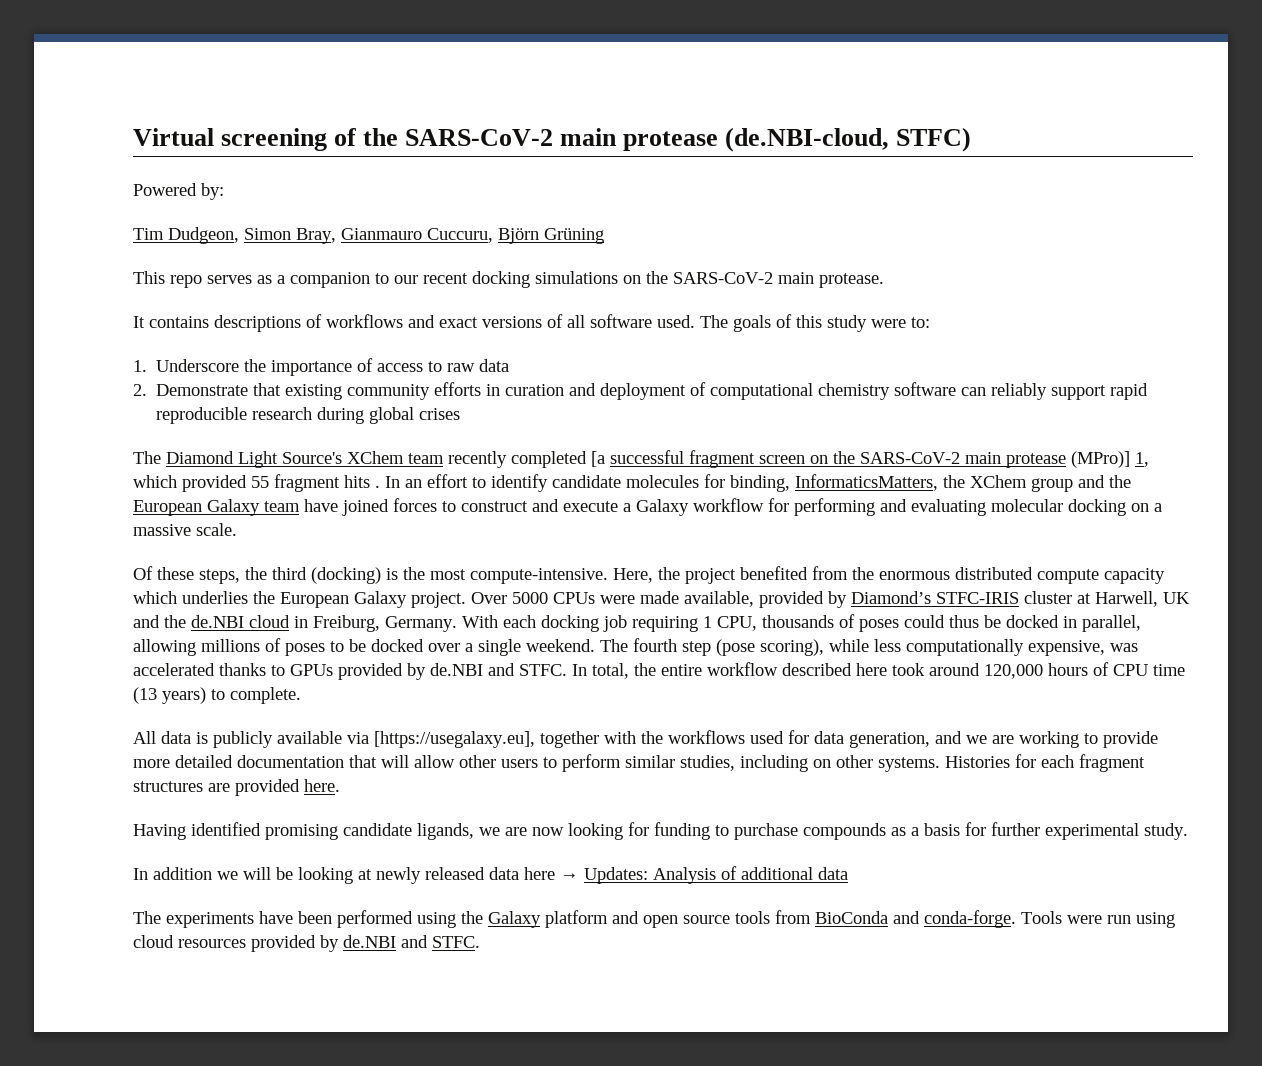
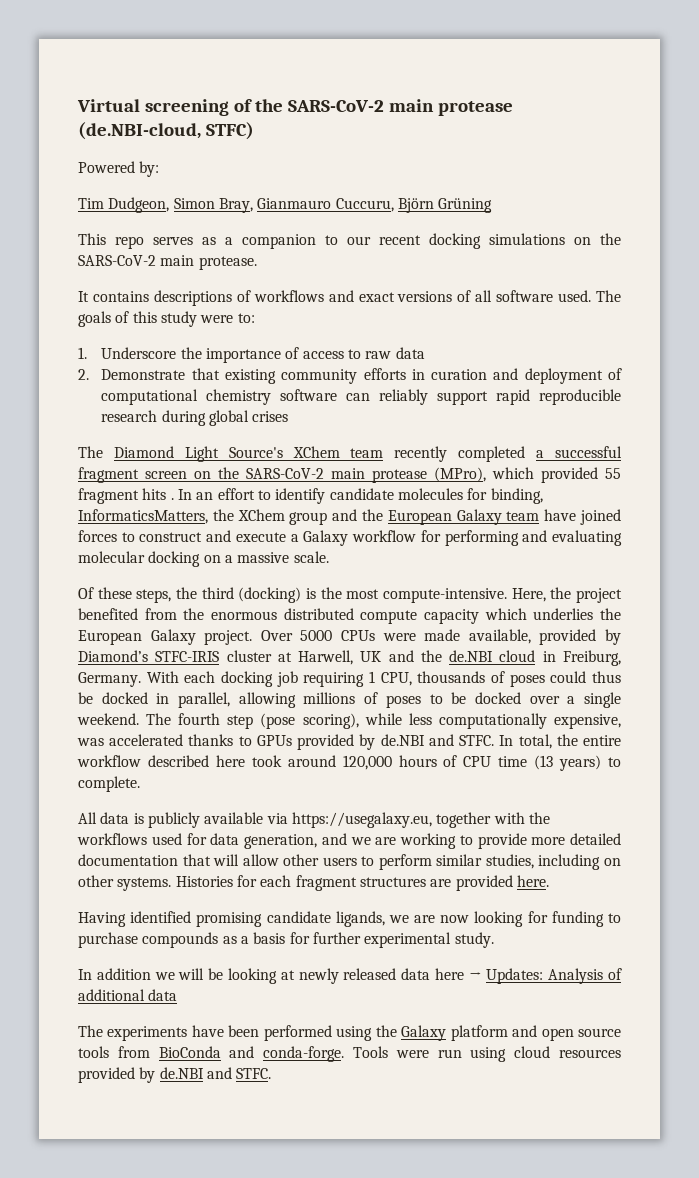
[591,451,605,467] [a -> [536,450,545,458] a
[1071,451,1149,468] (MPro)] 1, -> [434,467,486,482] (MPro),
[374,731,535,748] [https://usegalaxy.eu], -> [291,812,432,828] https://usegalaxy.eu,

